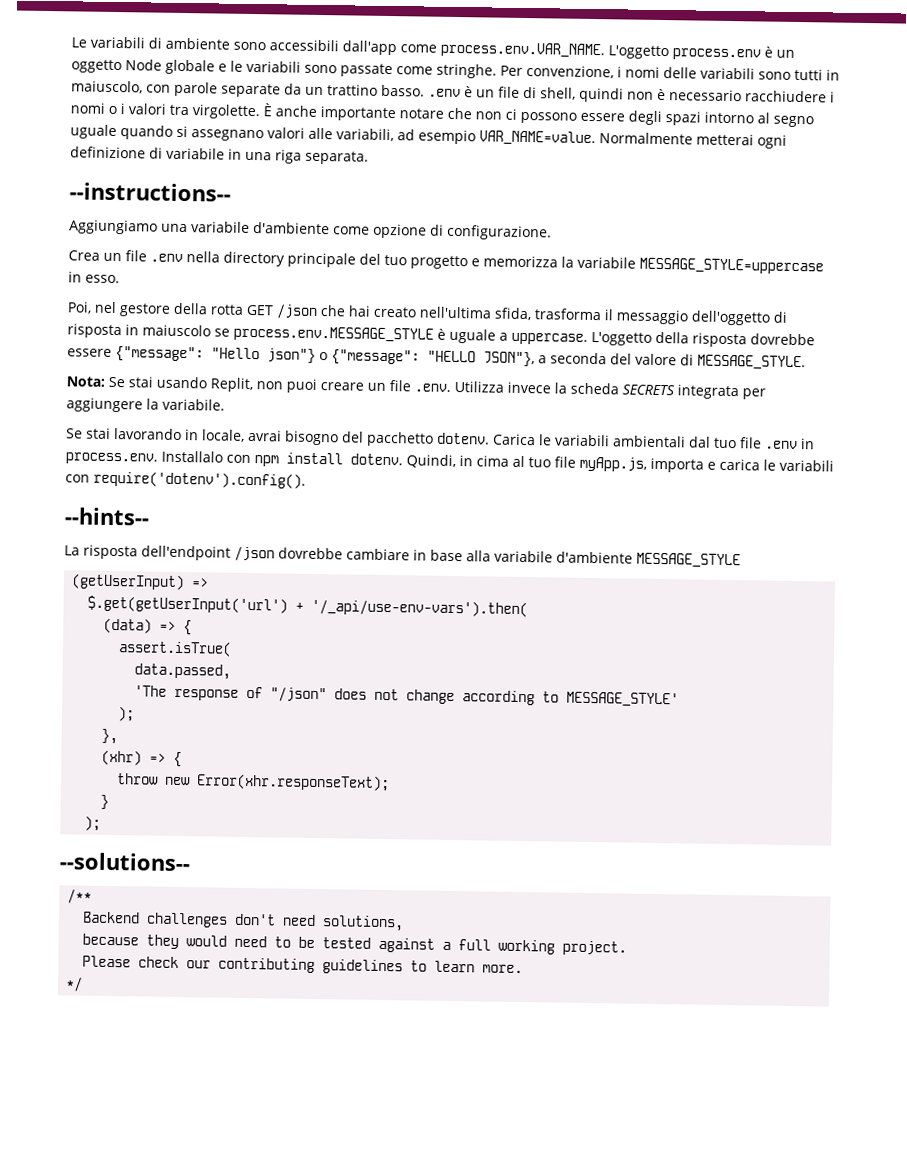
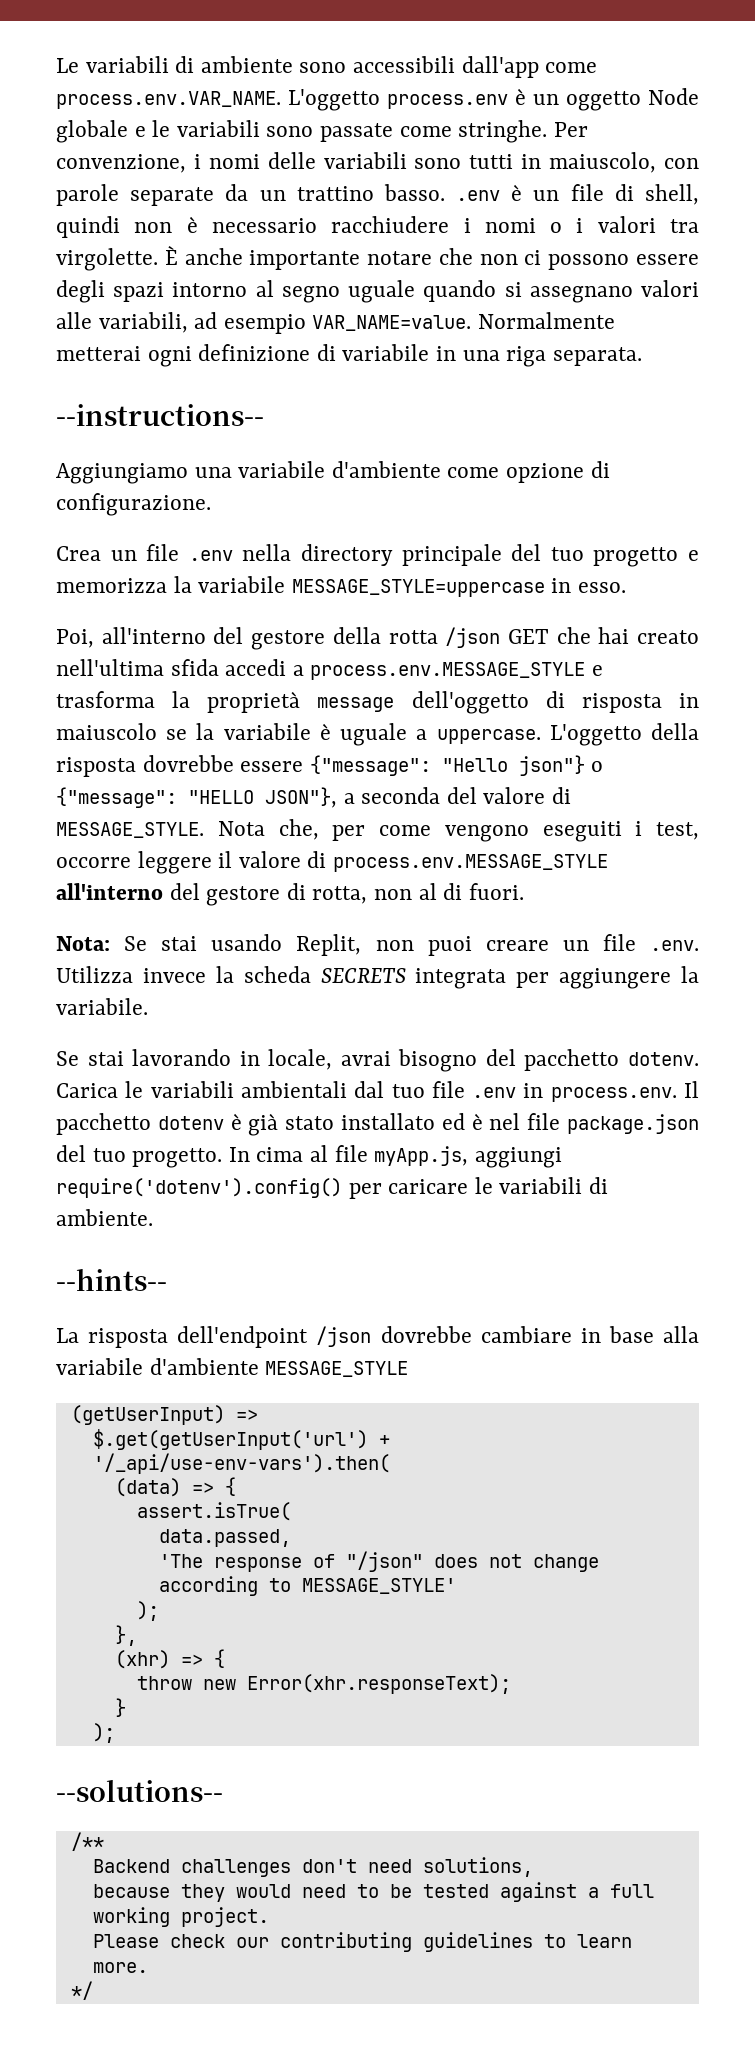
[94,301,117,314] nel -> [101,627,244,644] all'interno del
[246,304,318,319] GET /json -> [445,627,549,648] /json GET
[494,307,689,325] sfida, trasforma il messaggio -> [170,659,604,680] [56,691,395,713] sfida accedi a process.env.MESSAGE_STYLE e trasforma la proprietà message
[233,325,434,343] process.env.MESSAGE_STYLE -> [196,723,311,740] la variabile
(806, 362) none -> [217,819,699,842] [56,851,609,874] [56,883,524,906] Nota che, per come vengono eseguiti i test, occorre leggere il valore di process.env.MESSAGE_STYLE all'interno del gestore di rotta, non al di fuori.
[161,450,473,469] Installalo con npm install dotenv. Quindi, in -> [684,1081,699,1098] [56,1113,700,1136] [56,1145,250,1168] Il pacchetto dotenv è già stato installato ed è nel file package.json del tuo progetto. In
[528,457,551,468] tuo -> (329, 1153) none
[650,457,834,473] [65,470,306,489] importa e carica le variabili con require('dotenv').config(). -> [474,1147,562,1168] [56,1177,609,1199] [56,1209,153,1226] aggiungi require('dotenv').config() per caricare le variabili di ambiente.

